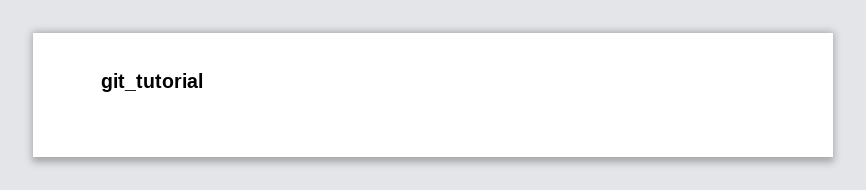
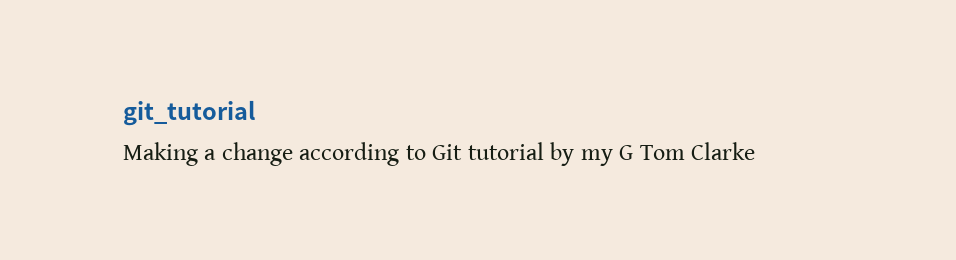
(203, 82) none -> [123,142,756,166] // Making a change according to Git tutorial by my G Tom Clarke

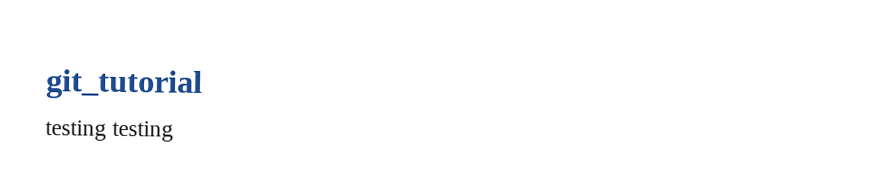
[123,142,756,166] Making a change according to Git tutorial by my G Tom Clarke -> [45,120,175,142] testing testing

